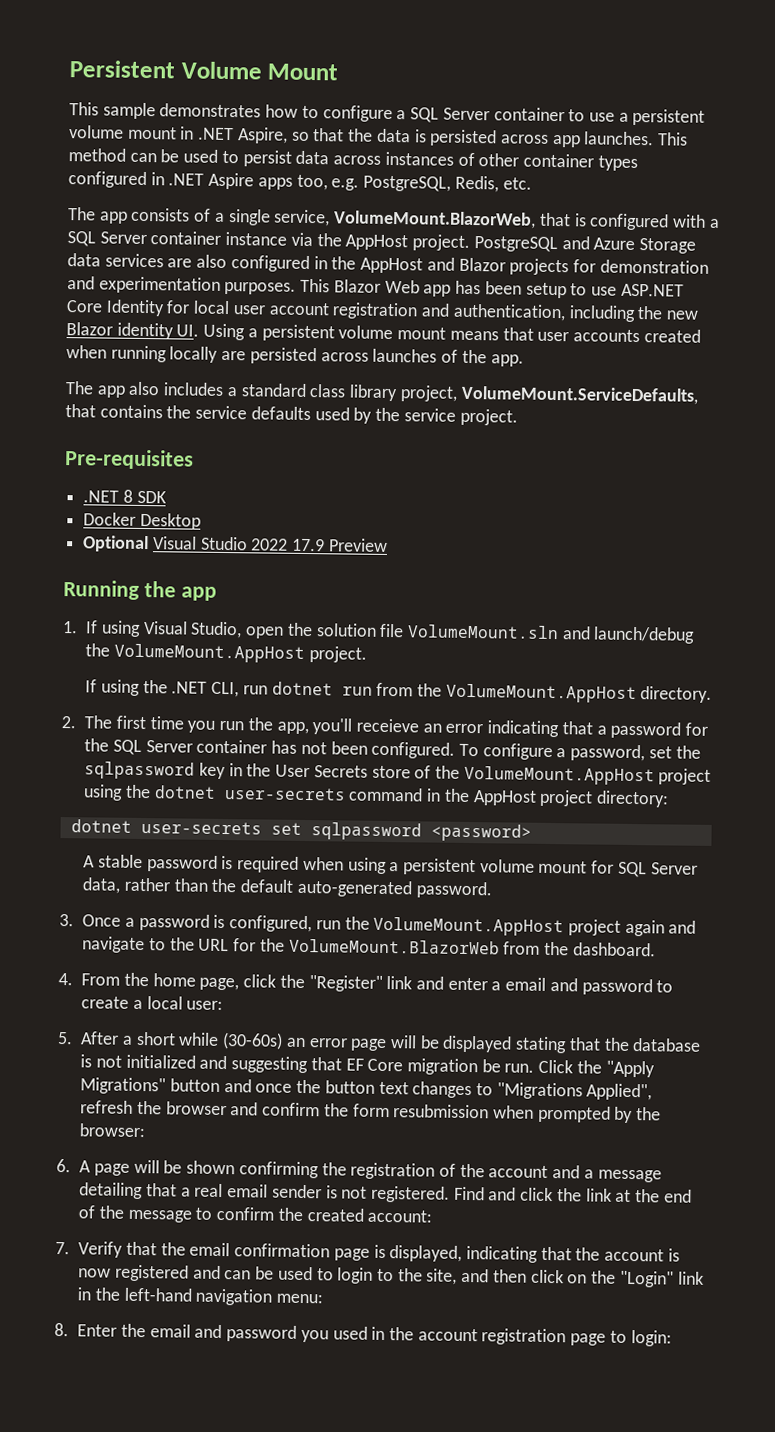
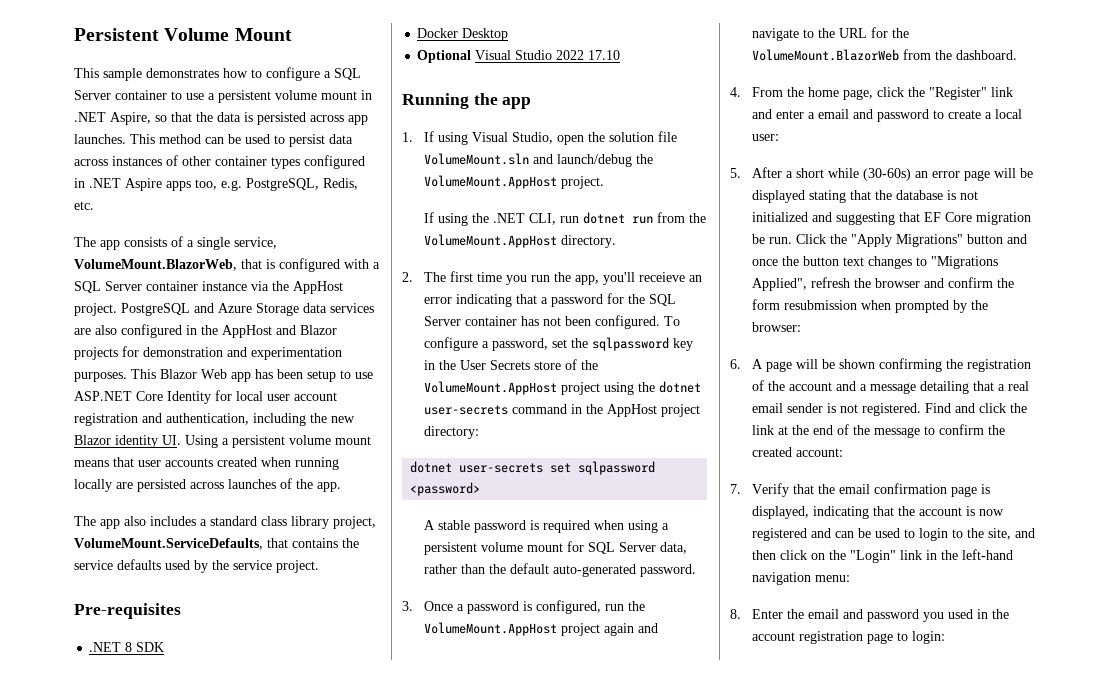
[292,538,388,552] 17.9 Preview -> [588,50,621,60] 17.10

